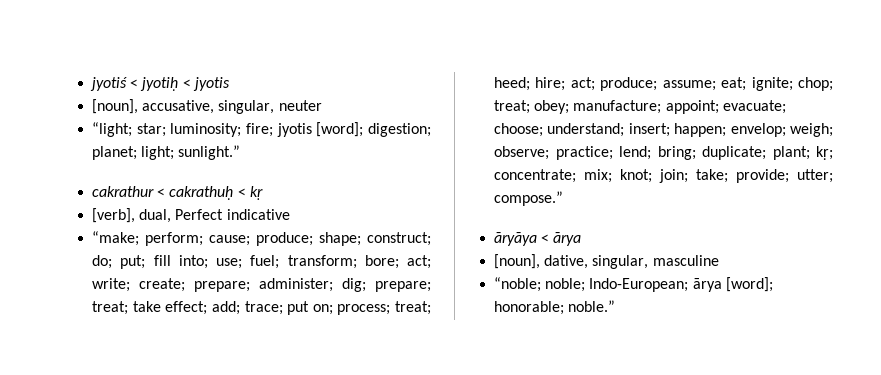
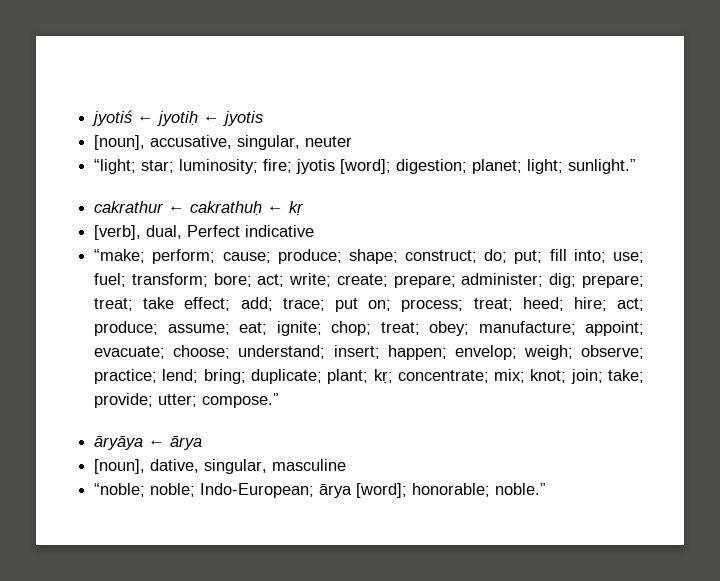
[130,77,191,91] < jyotiḥ < -> [137,111,221,126] ← jyotiḥ ←
[157,186,246,200] < cakrathuḥ < -> [168,201,285,216] ← cakrathuḥ ←
[541,234,550,243] < -> [148,440,166,447] ←

